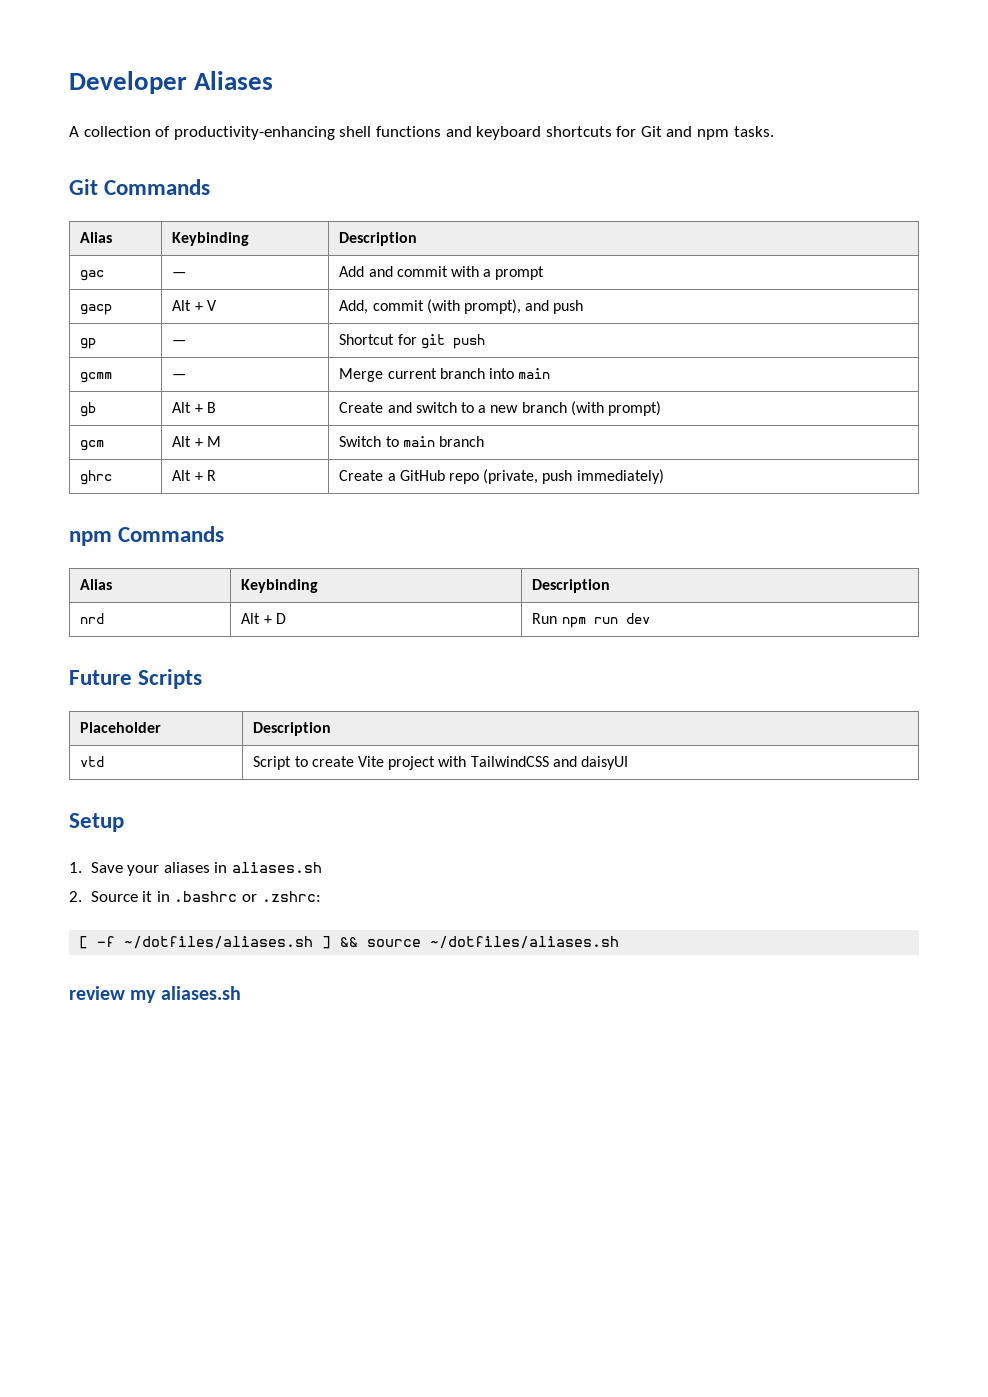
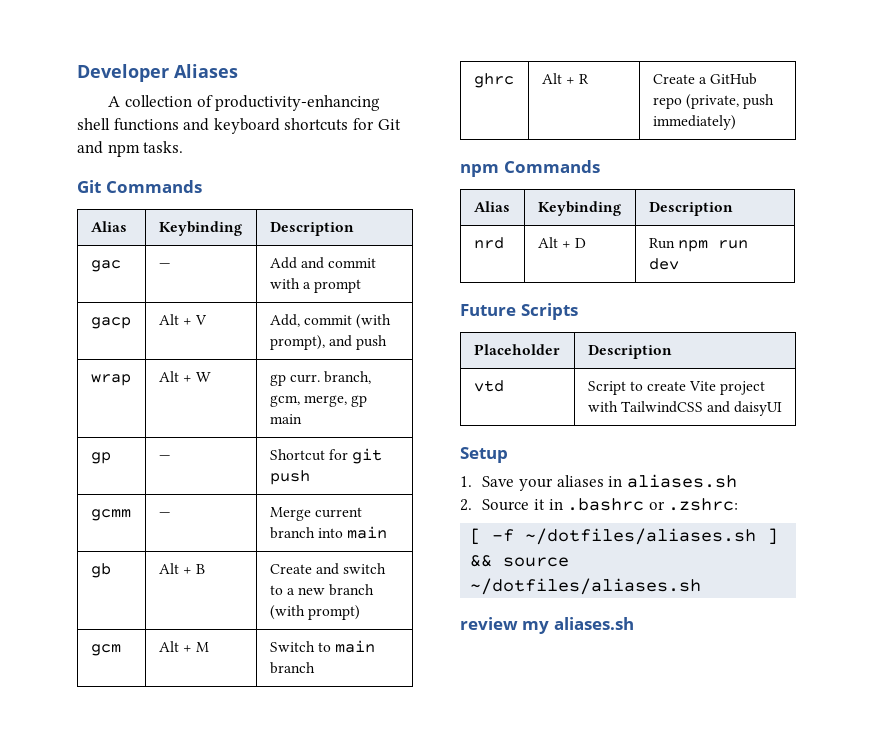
(584, 307) none -> [90,374,131,386] [158,371,211,382] [269,371,371,386] [269,395,367,407] [269,414,302,424] // wrap | Alt + W | gp curr. branch, gcm, merge, gp main

